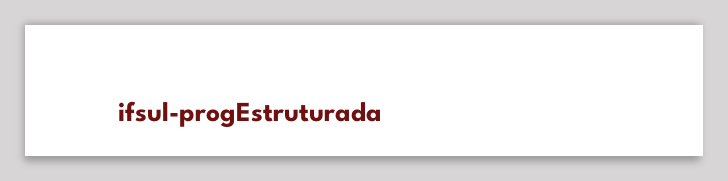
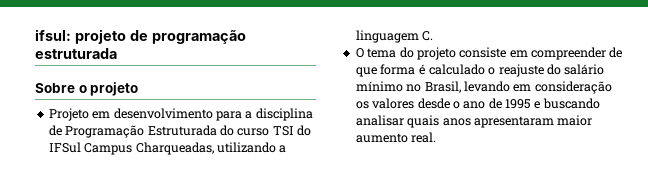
[118,101,382,128] ifsul-progEstruturada -> [35,29,246,44] [35,48,117,59] [35,82,139,96] [48,108,313,121] [48,125,311,138] [48,142,287,155] [355,30,434,43] [355,47,623,60] [355,64,605,77] [355,81,612,94] [355,98,600,109] [355,115,593,128] [355,132,437,143] ifsul: projeto de programação estruturada // Sobre o projeto // Projeto em desenvolvimento para a disciplina de Programação Estruturada do curso TSI do IFSul Campus Charqueadas, utilizando a linguagem C. // O tema do projeto consiste em compreender de que forma é calculado o reajuste do salário mínimo no Brasil, levando em consideração os valores desde o ano de 1995 e buscando analisar quais anos apresentaram maior aumento real.

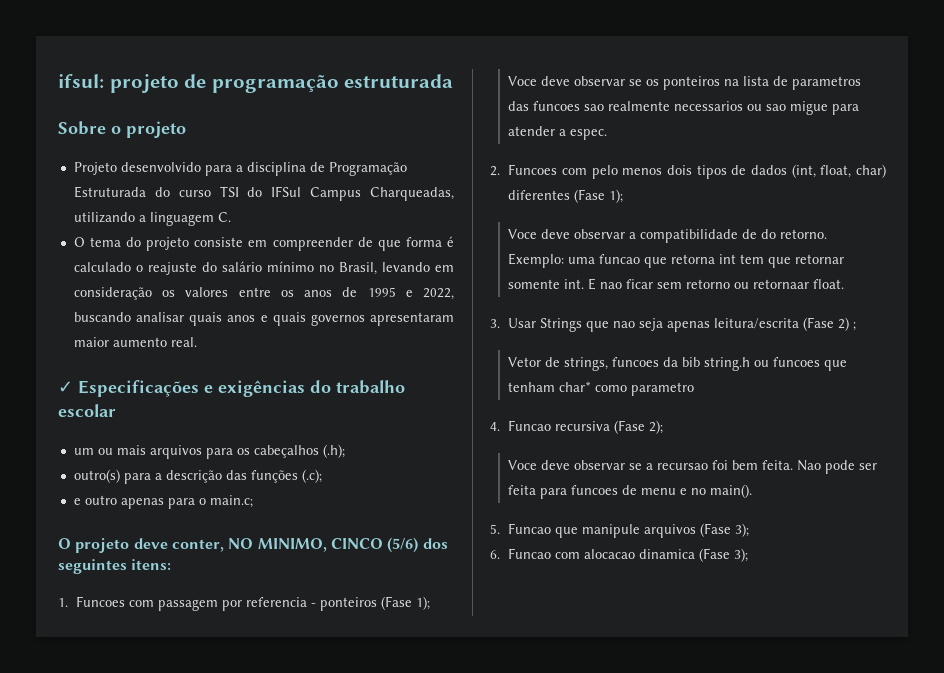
[92,108,213,119] em desenvolvimento -> [120,162,201,172] desenvolvido
[417,98,486,109] desde o ano -> [238,287,333,297] entre os anos
(541, 105) none -> [423,288,454,300] 2022,
(471, 122) none -> [260,312,365,326] e quais governos
(437, 137) none -> [58,380,405,397] [58,404,116,417] [73,444,345,459] [73,469,322,484] [73,495,253,509] [58,537,448,553] [58,559,172,574] [58,596,431,611] [508,76,862,90] [508,101,860,115] [508,126,608,140] [490,164,887,179] [508,189,624,203] [508,229,828,243] [508,253,845,268] [508,278,845,290] [490,317,857,332] [508,357,848,371] [508,381,695,396] [490,420,664,434] [508,460,878,474] [508,484,753,499] [490,523,750,538] [490,548,749,562] // ✓ Especificações e exigências do trabalho escolar // um ou mais arquivos para os cabeçalhos (.h); // outro(s) para a descrição das funções (.c); // e outro apenas para o main.c; // O projeto deve conter, NO MINIMO, CINCO (5/6) dos seguintes itens: // 1. Funcoes com passagem por referencia - ponteiros (Fase 1); // Voce deve observar se os ponteiros na lista de parametros das funcoes sao realmente necessarios ou sao migue para atender a espec. // 2. Funcoes com pelo menos dois tipos de dados (int, float, char) diferentes (Fase 1); // Voce deve observar a compatibilidade de do retorno. Exemplo: uma funcao que retorna int tem que retornar somente int. E nao ficar sem retorno ou retornaar float. // 3. Usar Strings que nao seja apenas leitura/escrita (Fase 2) ; // Vetor de strings, funcoes da bib string.h ou funcoes que tenham char* como parametro // 4. Funcao recursiva (Fase 2); // Voce deve observar se a recursao foi bem feita. Nao pode ser feita para funcoes de menu e no main(). // 5. Funcao que manipule arquivos (Fase 3); // 6. Funcao com alocacao dinamica (Fase 3);

